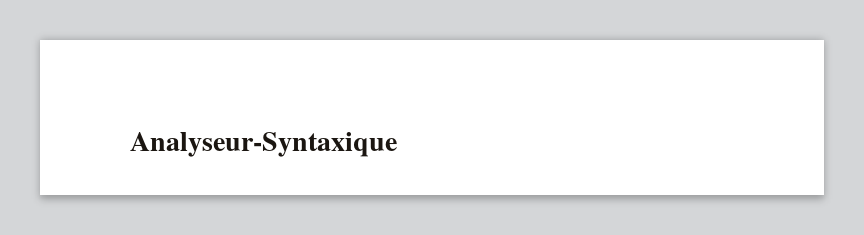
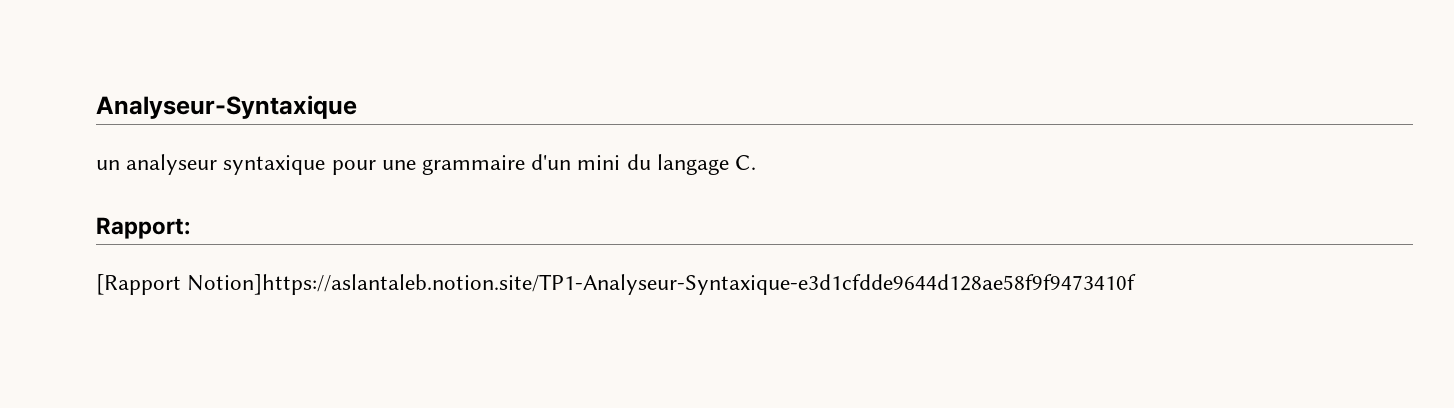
(397, 144) none -> [96,154,757,175] [96,217,190,239] [96,274,1137,295] // un analyseur syntaxique pour une grammaire d'un mini du langage C. // Rapport: // [Rapport Notion]https://aslantaleb.notion.site/TP1-Analyseur-Syntaxique-e3d1cfdde9644d128ae58f9f9473410f

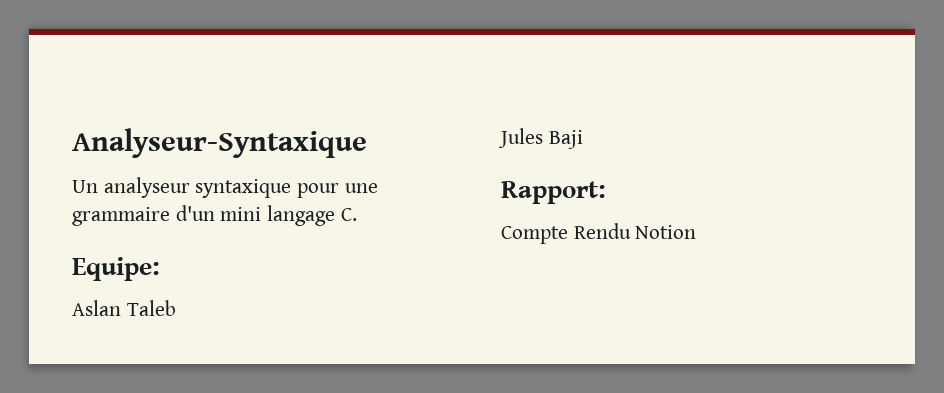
[96,160,120,170] un -> [72,180,98,193] Un
[626,154,651,170] du -> (262, 214) none
[96,217,190,239] [96,274,1137,295] Rapport: // [Rapport Notion]https://aslantaleb.notion.site/TP1-Analyseur-Syntaxique-e3d1cfdde9644d128ae58f9f9473410f -> [72,257,160,281] [72,300,176,316] [498,128,583,149] [501,181,606,204] [501,223,697,244] Equipe: // Aslan Taleb // Jules Baji // Rapport: // Compte Rendu Notion

